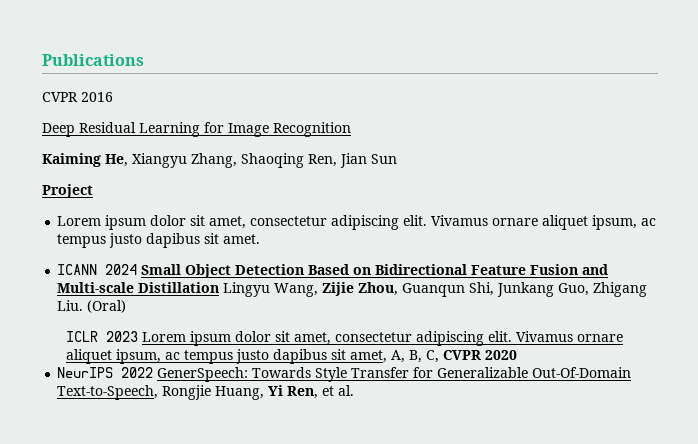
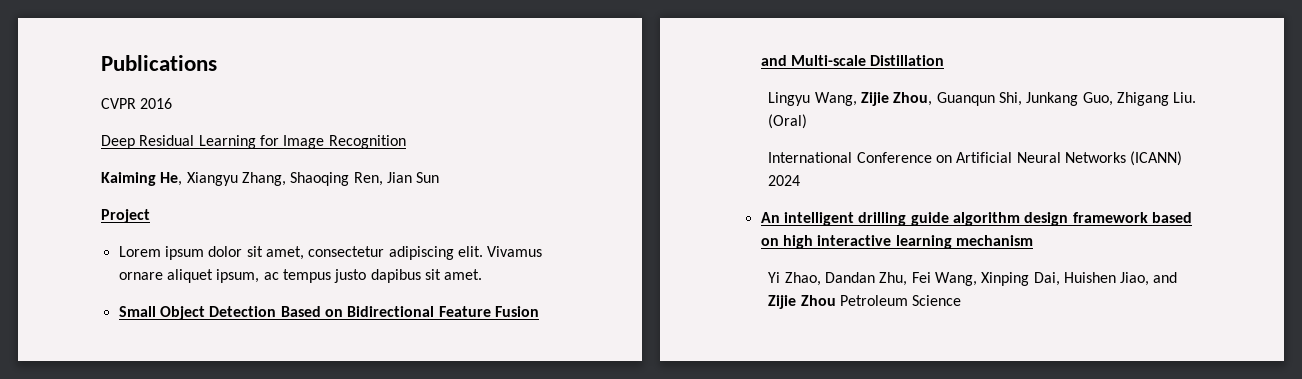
[57,264,138,275] ICANN 2024 -> (483, 274) none
(220, 287) none -> (945, 60) //
[66,331,624,346] [66,349,518,364] [57,367,632,382] [57,385,355,400] ICLR 2023 Lorem ipsum dolor sit amet, consectetur adipiscing elit. Vivamus ornare aliquet ipsum, ac tempus justo dapibus sit amet, A, B, C, CVPR 2020 // NeurIPS 2022 GenerSpeech: Towards Style Transfer for Generalizable Out-Of-Domain Text-to-Speech, Rongjie Huang, Yi Ren, et al. -> [768,151,1183,166] [768,175,801,186] [760,212,1192,226] [760,235,1033,249] [768,272,1178,286] [768,295,962,309] International Conference on Artificial Neural Networks (ICANN) 2024 // An intelligent drilling guide algorithm design framework based on high interactive learning mechanism // Yi Zhao, Dandan Zhu, Fei Wang, Xinping Dai, Huishen Jiao, and Zijie Zhou Petroleum Science

